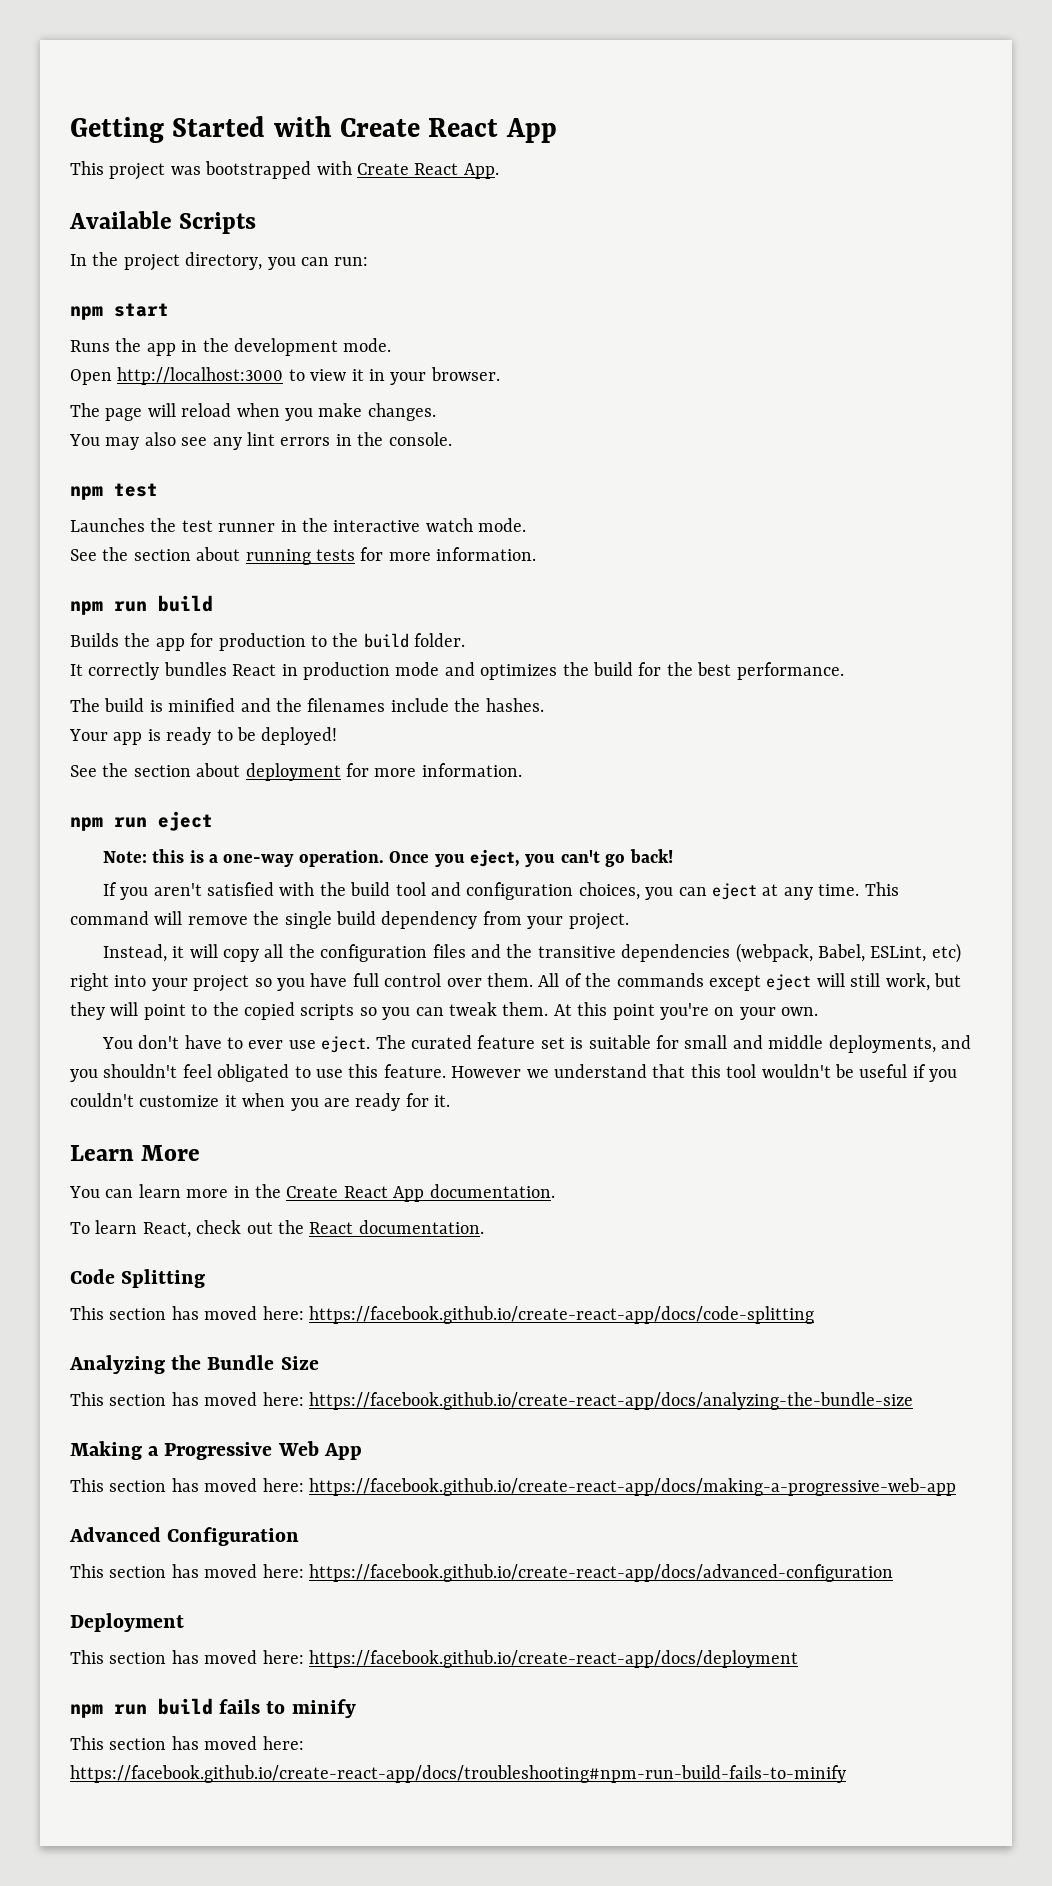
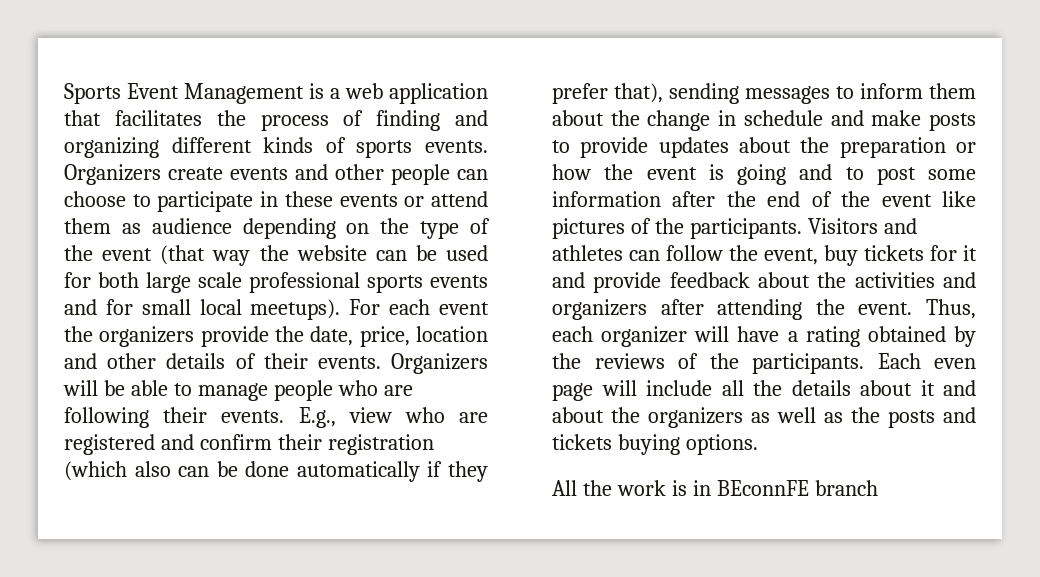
[70,116,557,143] [70,161,499,180] [69,211,257,234] [70,252,369,271] [70,303,169,320] [70,338,392,356] [70,367,500,385] [70,403,436,421] [69,432,452,450] [70,483,158,500] [70,518,527,532] [70,547,537,565] [70,595,213,615] [70,633,466,651] [70,662,844,680] [70,698,544,712] [69,727,338,745] [70,763,522,781] [70,811,213,831] [102,849,673,867] [102,882,899,900] [70,911,629,930] [102,943,961,963] [70,973,961,992] [70,1002,819,1020] [101,1035,971,1053] [70,1064,958,1082] [70,1093,451,1111] [70,1145,201,1161] [69,1184,555,1202] [70,1220,484,1238] [70,1269,206,1288] [70,1306,814,1324] [69,1355,319,1374] [70,1392,913,1410] [70,1441,362,1460] [70,1478,956,1496] [69,1527,300,1546] [70,1564,893,1582] [70,1613,184,1632] [70,1650,798,1668] [70,1698,356,1718] [70,1736,304,1750] [70,1765,846,1783] Getting Started with Create React App // This project was bootstrapped with Create React App. // Available Scripts // In the project directory, you can run: // npm start // Runs the app in the development mode. // Open http://localhost:3000 to view it in your browser. // The page will reload when you make changes. // You may also see any lint errors in the console. // npm test // Launches the test runner in the interactive watch mode. // See the section about running tests for more information. // npm run build // Builds the app for production to the build folder. // It correctly bundles React in production mode and optimizes the build for the best performance. // The build is minified and the filenames include the hashes. // Your app is ready to be deployed! // See the section about deployment for more information. // npm run eject // Note: this is a one-way operation. Once you eject, you can't go back! // If you aren't satisfied with the build tool and configuration choices, you can eject at any time. This command will remove the single build dependency from your project. // Instead, it will copy all the configuration files and the transitive dependencies (webpack, Babel, ESLint, etc) right into your project so you have full control over them. All of the commands except eject will still work, but they will point to the copied scripts so you can tweak them. At this point you're on your own. // You don't have to ever use eject. The curated feature set is suitable for small and middle deployments, and you shouldn't feel obligated to use this feature. However we understand that this tool wouldn't be useful if you couldn't customize it when you are ready for it. // Learn More // You can learn more in the Create React App documentation. // To learn React, check out the React documentation. // Code Splitting // This section has moved here: https://facebook.github.io/create-react-app/docs/code-splitting // Analyzing the Bundle Size // This section has moved here: https://facebook.github.io/create-react-app/docs/analyzing-the-bundle-size // Making a Progressive Web App // This section has moved here: https://facebook.github.io/create-react-app/docs/making-a-progressive-web-app // Advanced Configuration // This section has moved here: https://facebook.github.io/create-react-app/docs/advanced-configuration // Deployment // This section has moved here: https://facebook.github.io/create-react-app/docs/deployment // npm run build fails to minify // This section has moved here: https://facebook.github.io/create-react-app/docs/troubleshooting#npm-run-build-fails-to-minify -> [64,83,488,104] [64,110,488,131] [64,137,489,158] [64,164,488,185] [64,191,489,212] [64,218,490,239] [64,245,488,266] [64,272,488,293] [64,299,489,320] [64,326,488,347] [64,353,488,374] [63,380,413,401] [64,407,489,428] [64,434,434,455] [64,461,488,482] [552,83,976,104] [552,110,976,131] [552,137,976,158] [552,164,976,185] [552,191,977,207] [552,218,917,239] [552,245,977,266] [552,272,976,293] [552,299,976,320] [552,326,976,347] [552,353,976,374] [552,380,976,401] [552,407,976,428] [552,434,758,455] [552,480,878,496] Sports Event Management is a web application that facilitates the process of finding and organizing different kinds of sports events. Organizers create events and other people can choose to participate in these events or attend them as audience depending on the type of the event (that way the website can be used for both large scale professional sports events and for small local meetups). For each event the organizers provide the date, price, location and other details of their events. Organizers will be able to manage people who are following their events. E.g., view who are registered and confirm their registration (which also can be done automatically if they prefer that), sending messages to inform them about the change in schedule and make posts to provide updates about the preparation or how the event is going and to post some information after the end of the event like pictures of the participants. Visitors and athletes can follow the event, buy tickets for it and provide feedback about the activities and organizers after attending the event. Thus, each organizer will have a rating obtained by the reviews of the participants. Each even page will include all the details about it and about the organizers as well as the posts and tickets buying options. // All the work is in BEconnFE branch

